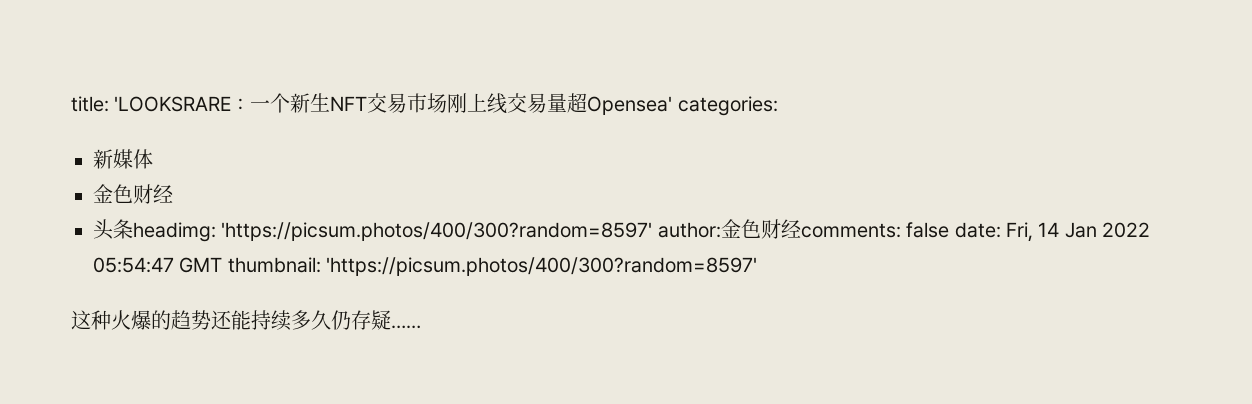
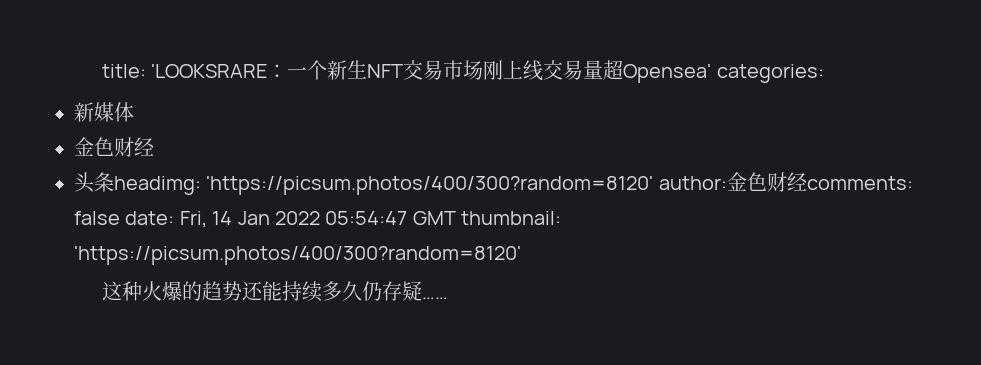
[221,222,653,241] 'https://picsum.photos/400/300?random=8597' -> [206,176,654,195] 'https://picsum.photos/400/300?random=8120'
[326,257,758,276] 'https://picsum.photos/400/300?random=8597' -> [74,246,521,265] 'https://picsum.photos/400/300?random=8120'

